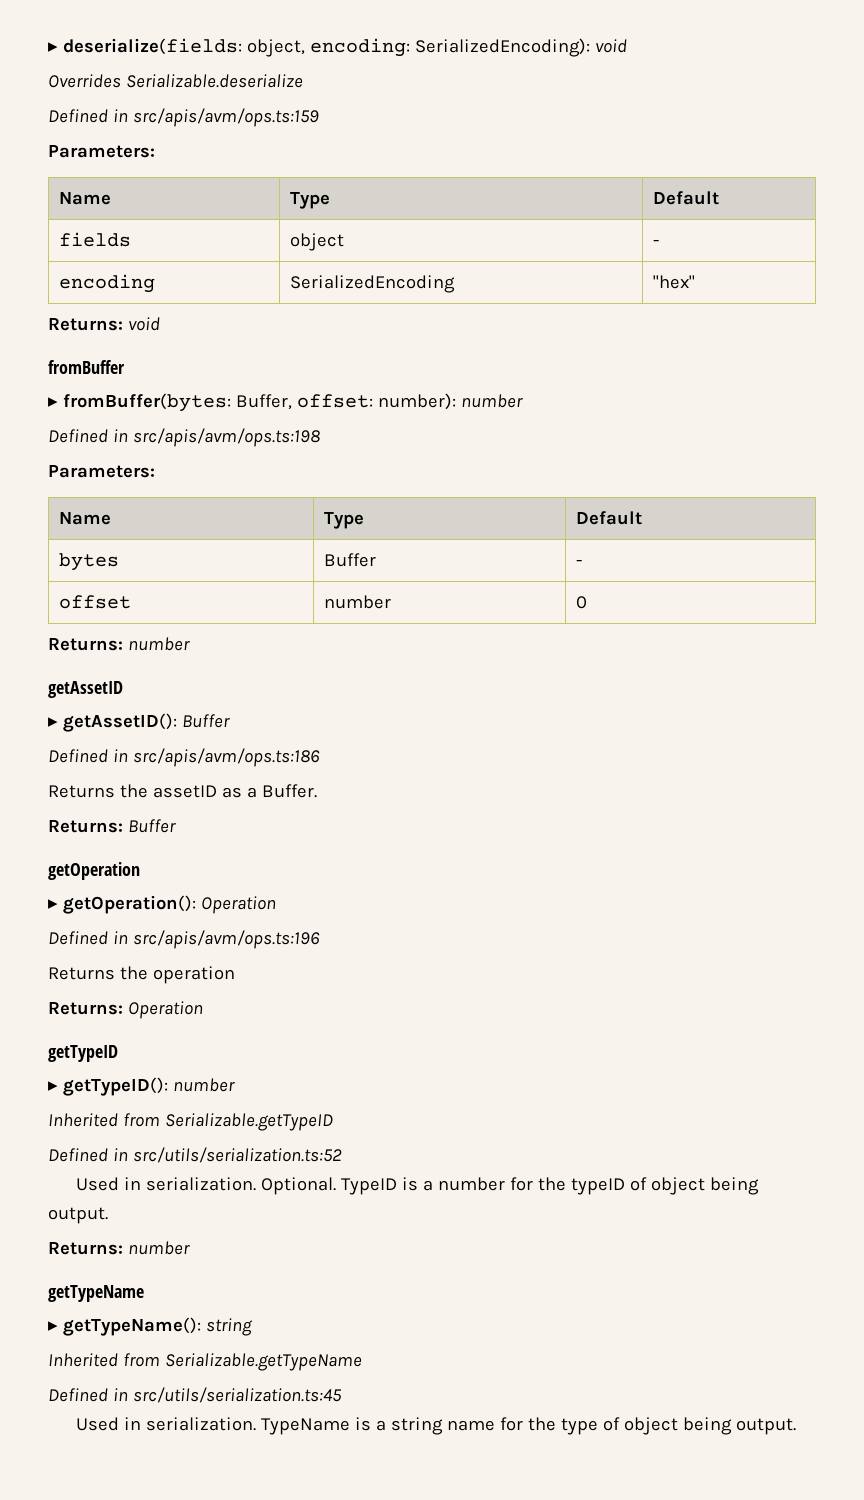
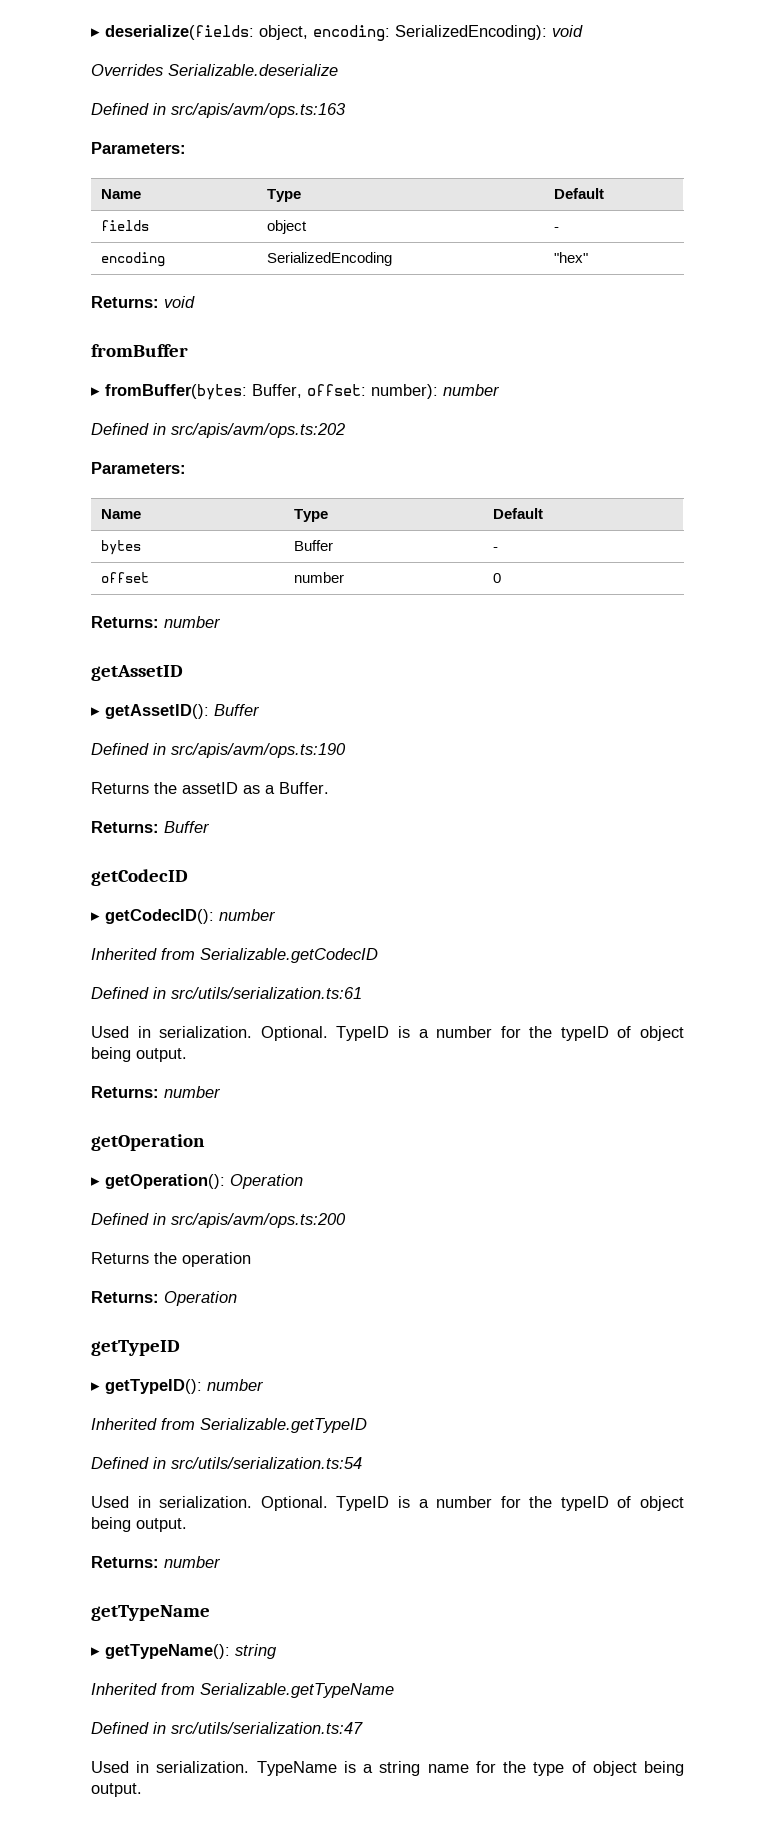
[132,108,319,127] src/apis/avm/ops.ts:159 -> [171,103,346,118] src/apis/avm/ops.ts:163
[132,428,320,447] src/apis/avm/ops.ts:198 -> [171,423,345,438] src/apis/avm/ops.ts:202
[132,748,320,767] src/apis/avm/ops.ts:186 -> [171,743,346,758] src/apis/avm/ops.ts:190
(176, 826) none -> [91,869,188,886] [91,909,276,924] [91,948,378,963] [91,987,362,999] [91,1026,684,1041] [91,1047,187,1062] [91,1086,221,1098] // getCodecID // ▸ getCodecID(): number // Inherited from Serializable.getCodecID // Defined in src/utils/serialization.ts:61 // Used in serialization. Optional. TypeID is a number for the typeID of object being output. // Returns: number
[132,930,320,949] src/apis/avm/ops.ts:196 -> [171,1213,346,1228] src/apis/avm/ops.ts:200
[132,1147,342,1163] src/utils/serialization.ts:52 -> [171,1457,362,1469] src/utils/serialization.ts:54
[132,1387,342,1403] src/utils/serialization.ts:45 -> [171,1722,363,1734] src/utils/serialization.ts:47

